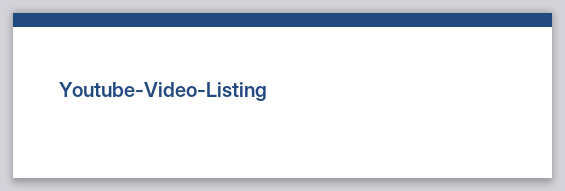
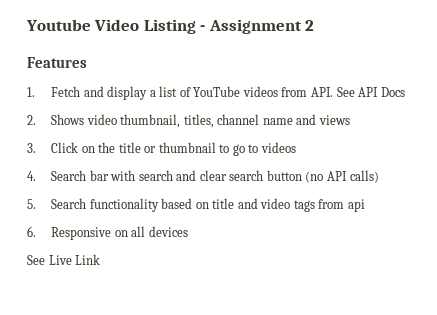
[59,82,267,101] Youtube-Video-Listing -> [26,19,315,34] [27,57,87,68] [27,86,405,100] [27,114,350,128] [27,142,296,156] [27,170,379,183] [27,198,365,212] [27,226,188,240] [27,254,101,265] Youtube Video Listing - Assignment 2 // Features // 1. Fetch and display a list of YouTube videos from API. See API Docs // 2. Shows video thumbnail, titles, channel name and views // 3. Click on the title or thumbnail to go to videos // 4. Search bar with search and clear search button (no API calls) // 5. Search functionality based on title and video tags from api // 6. Responsive on all devices // See Live Link

